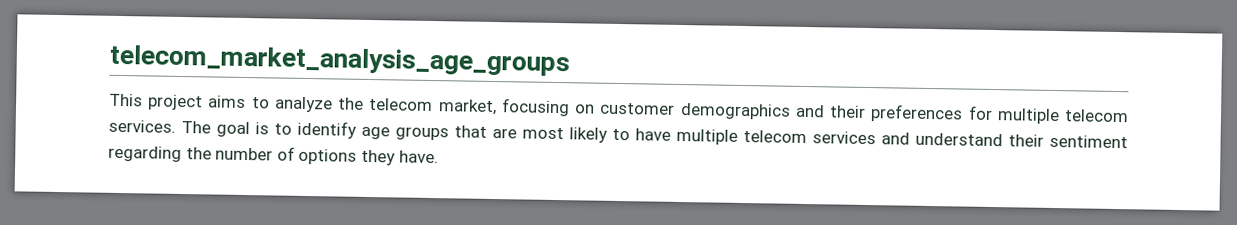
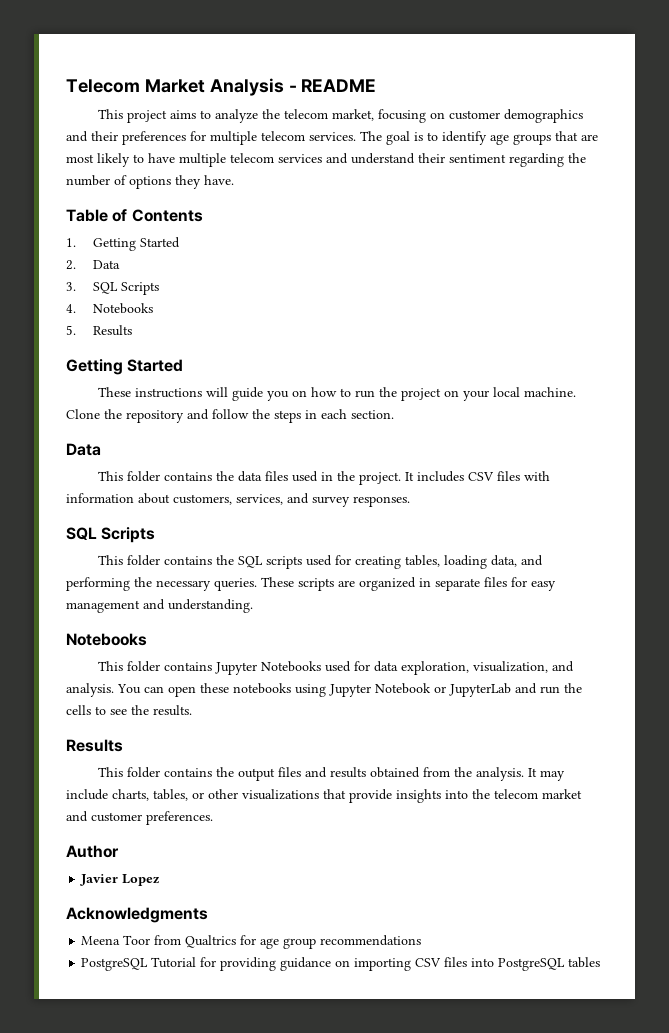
[109,44,570,77] telecom_market_analysis_age_groups -> [66,78,377,96] Telecom Market Analysis - README
(439, 157) none -> [66,209,203,222] [66,237,180,251] [66,260,120,270] [66,282,159,295] [66,303,153,314] [66,325,132,336] [66,359,184,375] [98,387,577,401] [66,409,394,423] [66,443,101,456] [98,471,551,485] [66,493,410,507] [66,527,156,543] [98,555,544,569] [66,577,556,591] [66,599,253,613] [66,633,147,646] [98,661,575,675] [66,683,582,697] [66,705,192,716] [66,739,123,752] [98,767,566,781] [66,789,582,803] [66,811,213,825] [66,845,119,858] [80,874,160,886] [66,907,208,923] [81,935,422,949] [81,957,601,971] // Table of Contents // 1. Getting Started // 2. Data // 3. SQL Scripts // 4. Notebooks // 5. Results // Getting Started // These instructions will guide you on how to run the project on your local machine. Clone the repository and follow the steps in each section. // Data // This folder contains the data files used in the project. It includes CSV files with information about customers, services, and survey responses. // SQL Scripts // This folder contains the SQL scripts used for creating tables, loading data, and performing the necessary queries. These scripts are organized in separate files for easy management and understanding. // Notebooks // This folder contains Jupyter Notebooks used for data exploration, visualization, and analysis. You can open these notebooks using Jupyter Notebook or JupyterLab and run the cells to see the results. // Results // This folder contains the output files and results obtained from the analysis. It may include charts, tables, or other visualizations that provide insights into the telecom market and customer preferences. // Author // Javier Lopez // Acknowledgments // Meena Toor from Qualtrics for age group recommendations // PostgreSQL Tutorial for providing guidance on importing CSV files into PostgreSQL tables

